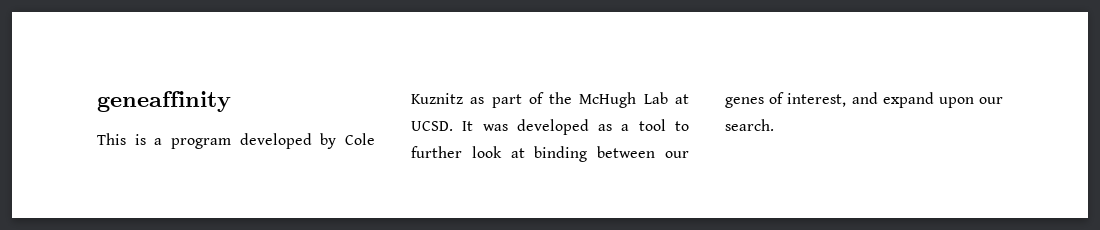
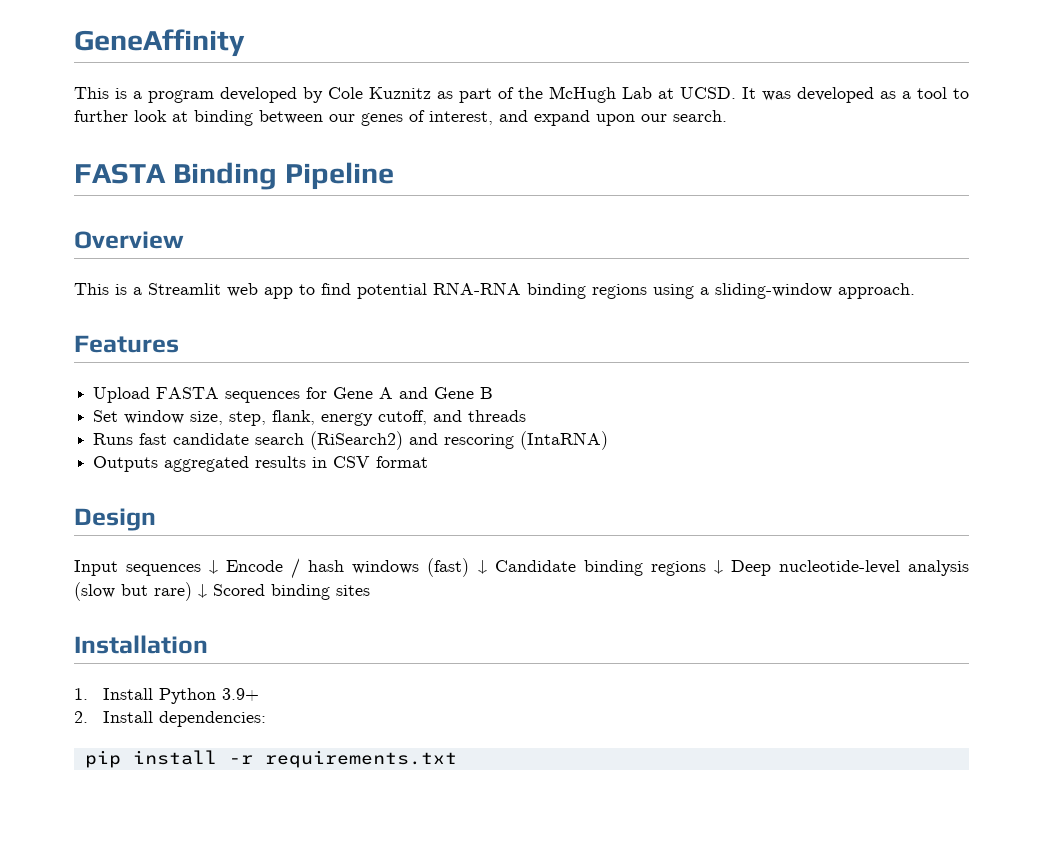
[97,91,231,112] geneaffinity -> [74,29,245,57] GeneAffinity
(774, 125) none -> [74,162,394,190] [74,231,184,249] [74,282,915,299] [74,335,179,353] [93,387,494,403] [93,410,527,426] [93,431,609,450] [93,456,429,472] [74,508,156,531] [74,558,970,579] [74,582,370,601] [74,635,208,654] [74,688,259,704] [74,711,266,727] [84,750,457,768] // FASTA Binding Pipeline // Overview // This is a Streamlit web app to find potential RNA-RNA binding regions using a sliding-window approach. // Features // Upload FASTA sequences for Gene A and Gene B // Set window size, step, flank, energy cutoff, and threads // Runs fast candidate search (RiSearch2) and rescoring (IntaRNA) // Outputs aggregated results in CSV format // Design // Input sequences ↓ Encode / hash windows (fast) ↓ Candidate binding regions ↓ Deep nucleotide-level analysis (slow but rare) ↓ Scored binding sites // Installation // 1. Install Python 3.9+ // 2. Install dependencies: // pip install -r requirements.txt

